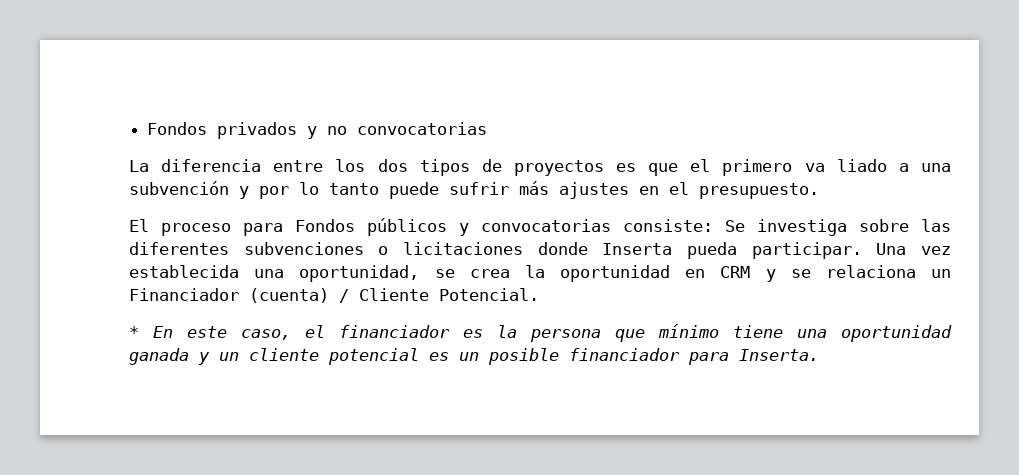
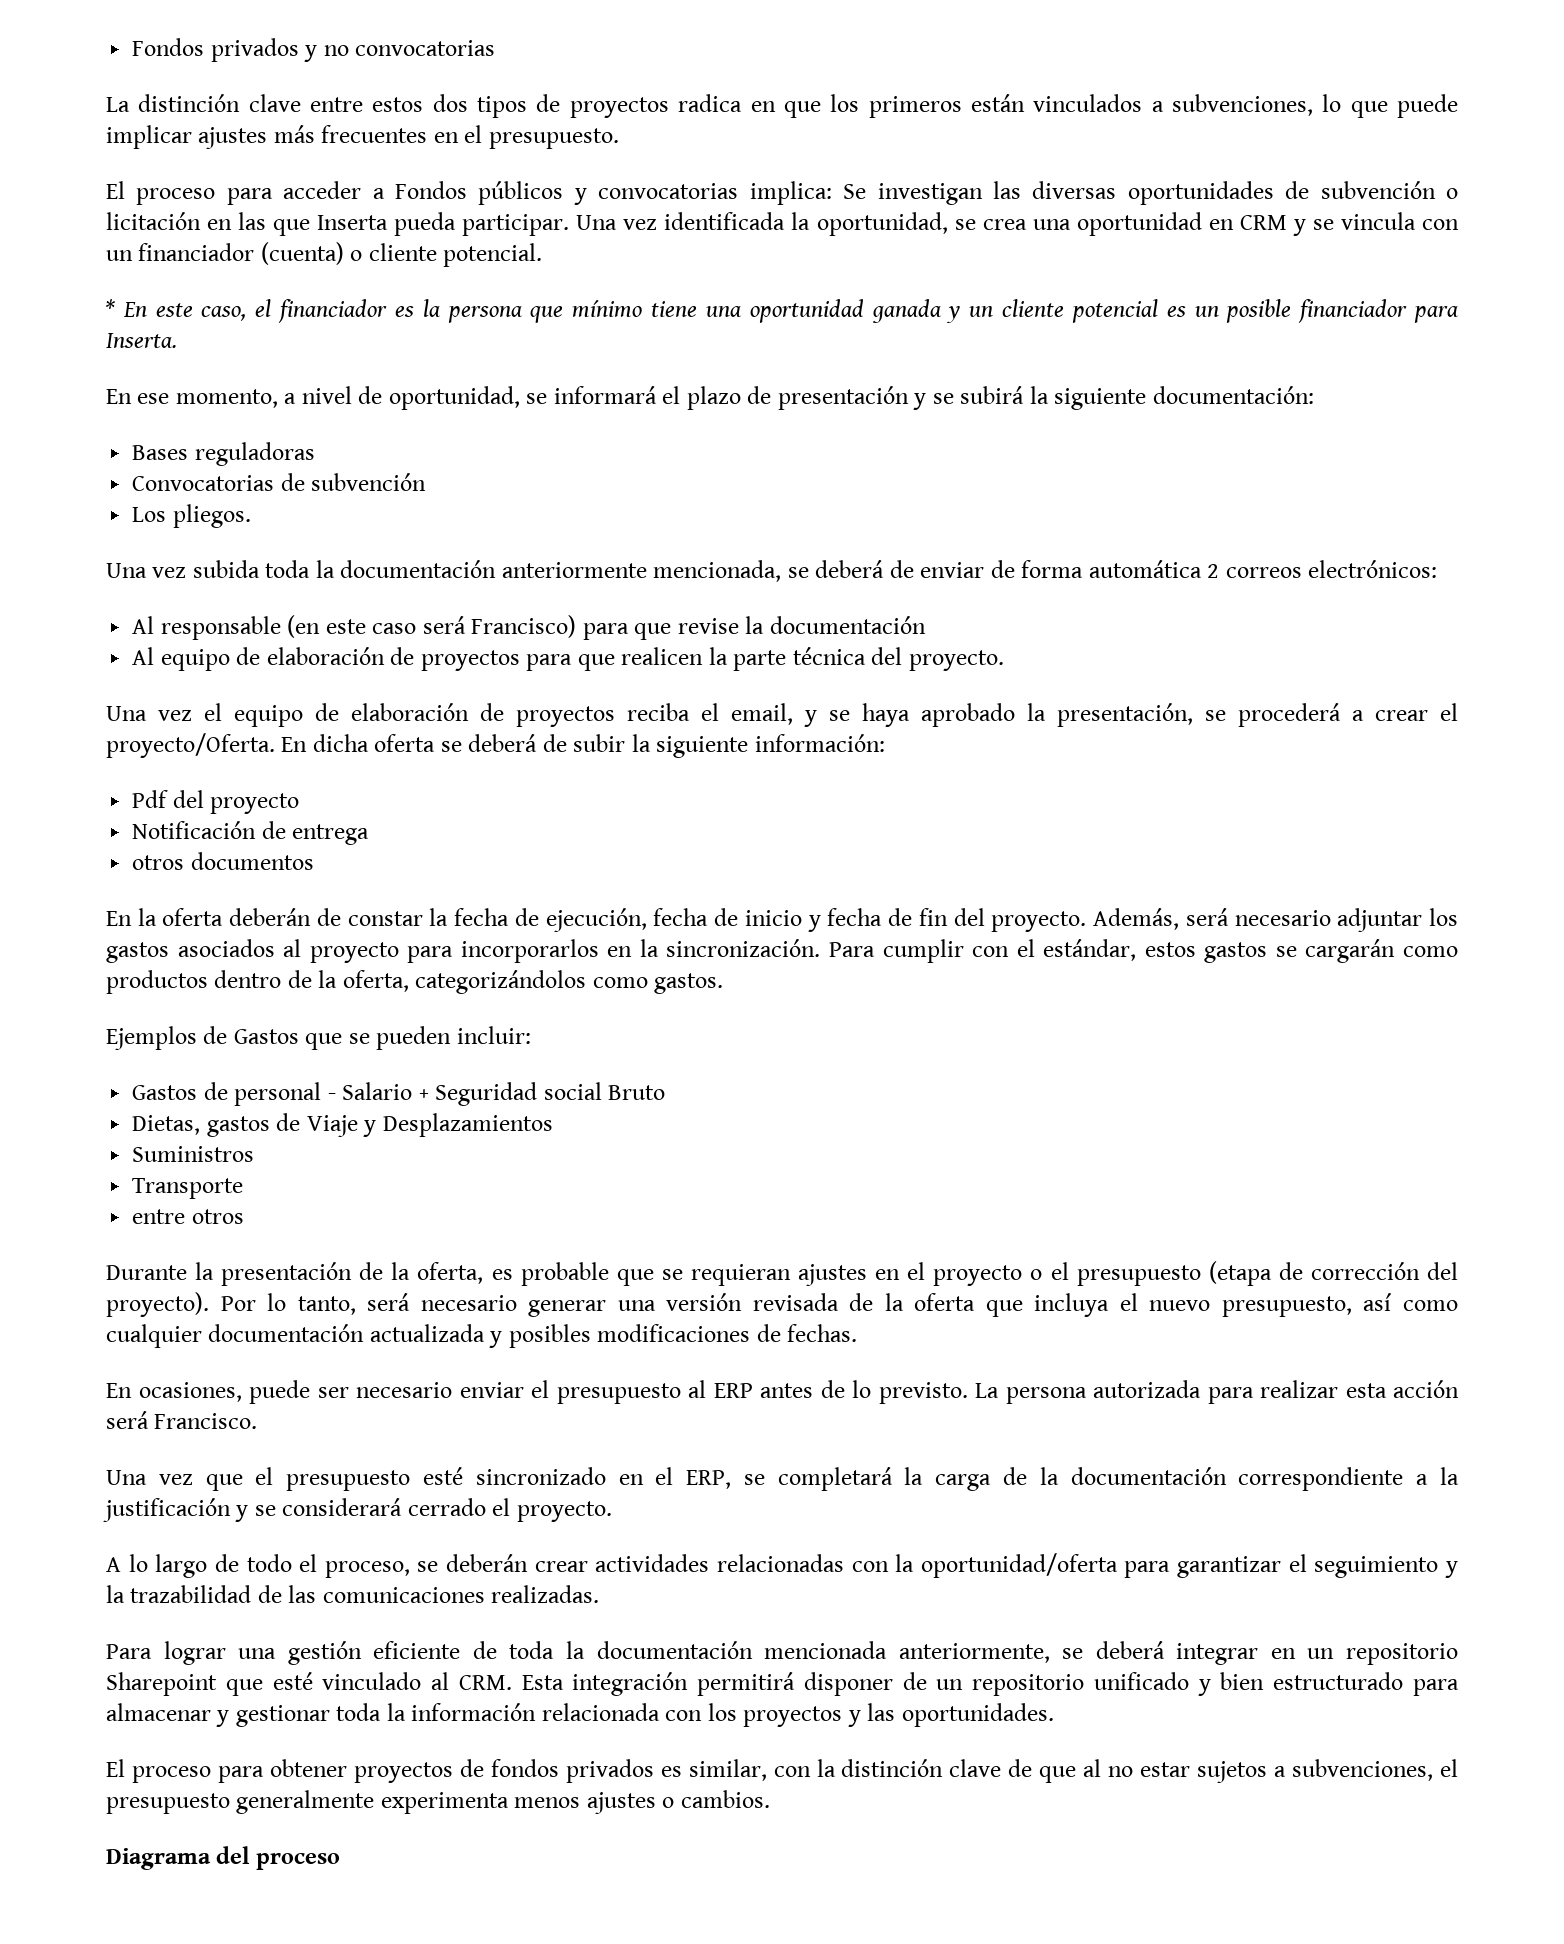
[161,159,951,176] [129,181,629,199] diferencia entre los dos tipos de proyectos es que el primero va liado a una subvención y por lo tanto puede sufrir más ajustes -> [138,94,1458,118] [106,125,428,149] distinción clave entre estos dos tipos de proyectos radica en que los primeros están vinculados a subvenciones, lo que puede implicar ajustes más frecuentes
(283, 229) none -> [283,181,385,199] acceder a
[623,219,951,236] [129,242,588,255] consiste: Se investiga sobre las diferentes subvenciones o licitaciones donde -> [749,181,1458,205] [106,212,311,236] implica: Se investigan las diversas oportunidades de subvención o licitación en las que
[129,265,285,278] establecida una -> [664,212,811,230] identificada la
[524,265,545,278] la -> [1032,219,1071,230] una
[825,265,951,278] [129,288,539,303] relaciona un Financiador (cuenta) / Cliente Potencial. -> [1340,212,1459,230] [106,242,543,267] vincula con un financiador (cuenta) o cliente potencial.
(819, 355) none -> [106,386,1314,410] [132,442,315,466] [132,473,427,491] [132,504,251,528] [106,560,1438,582] [132,615,926,640] [132,647,1004,671] [106,703,1458,727] [106,733,885,758] [132,790,300,814] [132,821,370,845] [132,852,314,870] [106,908,1458,932] [106,939,1459,963] [106,970,724,994] [106,1026,531,1050] [132,1082,666,1106] [132,1113,553,1137] [132,1146,255,1162] [132,1178,244,1199] [132,1209,244,1224] [106,1261,1458,1286] [106,1292,1458,1317] [106,1324,858,1348] [106,1380,1459,1404] [106,1411,258,1429] [106,1467,1460,1491] [103,1498,612,1522] [106,1553,1458,1578] [106,1585,600,1603] [106,1641,1458,1665] [106,1672,1459,1696] [106,1703,1054,1727] [106,1759,1459,1783] [106,1790,770,1814] [106,1846,340,1870] // En ese momento, a nivel de oportunidad, se informará el plazo de presentación y se subirá la siguiente documentación: // Bases reguladoras // Convocatorias de subvención // Los pliegos. // Una vez subida toda la documentación anteriormente mencionada, se deberá de enviar de forma automática 2 correos electrónicos: // Al responsable (en este caso será Francisco) para que revise la documentación // Al equipo de elaboración de proyectos para que realicen la parte técnica del proyecto. // Una vez el equipo de elaboración de proyectos reciba el email, y se haya aprobado la presentación, se procederá a crear el proyecto/Oferta. En dicha oferta se deberá de subir la siguiente información: // Pdf del proyecto // Notificación de entrega // otros documentos // En la oferta deberán de constar la fecha de ejecución, fecha de inicio y fecha de fin del proyecto. Además, será necesario adjuntar los gastos asociados al proyecto para incorporarlos en la sincronización. Para cumplir con el estándar, estos gastos se cargarán como productos dentro de la oferta, categorizándolos como gastos. // Ejemplos de Gastos que se pueden incluir: // Gastos de personal - Salario + Seguridad social Bruto // Dietas, gastos de Viaje y Desplazamientos // Suministros // Transporte // entre otros // Durante la presentación de la oferta, es probable que se requieran ajustes en el proyecto o el presupuesto (etapa de corrección del proyecto). Por lo tanto, será necesario generar una versión revisada de la oferta que incluya el nuevo presupuesto, así como cualquier documentación actualizada y posibles modificaciones de fechas. // En ocasiones, puede ser necesario enviar el presupuesto al ERP antes de lo previsto. La persona autorizada para realizar esta acción será Francisco. // Una vez que el presupuesto esté sincronizado en el ERP, se completará la carga de la documentación correspondiente a la justificación y se considerará cerrado el proyecto. // A lo largo de todo el proceso, se deberán crear actividades relacionadas con la oportunidad/oferta para garantizar el seguimiento y la trazabilidad de las comunicaciones realizadas. // Para lograr una gestión eficiente de toda la documentación mencionada anteriormente, se deberá integrar en un repositorio Sharepoint que esté vinculado al CRM. Esta integración permitirá disponer de un repositorio unificado y bien estructurado para almacenar y gestionar toda la información relacionada con los proyectos y las oportunidades. // El proceso para obtener proyectos de fondos privados es similar, con la distinción clave de que al no estar sujetos a subvenciones, el presupuesto generalmente experimenta menos ajustes o cambios. // Diagrama del proceso

